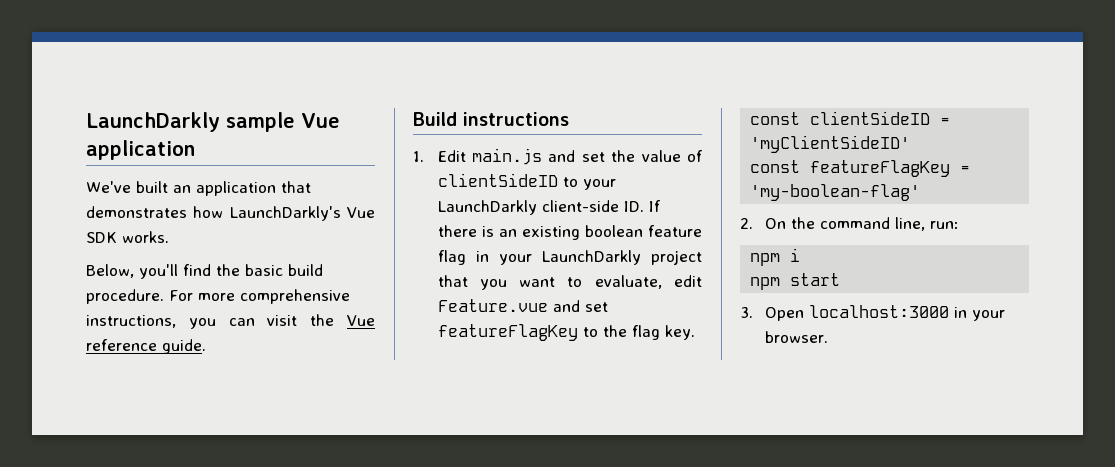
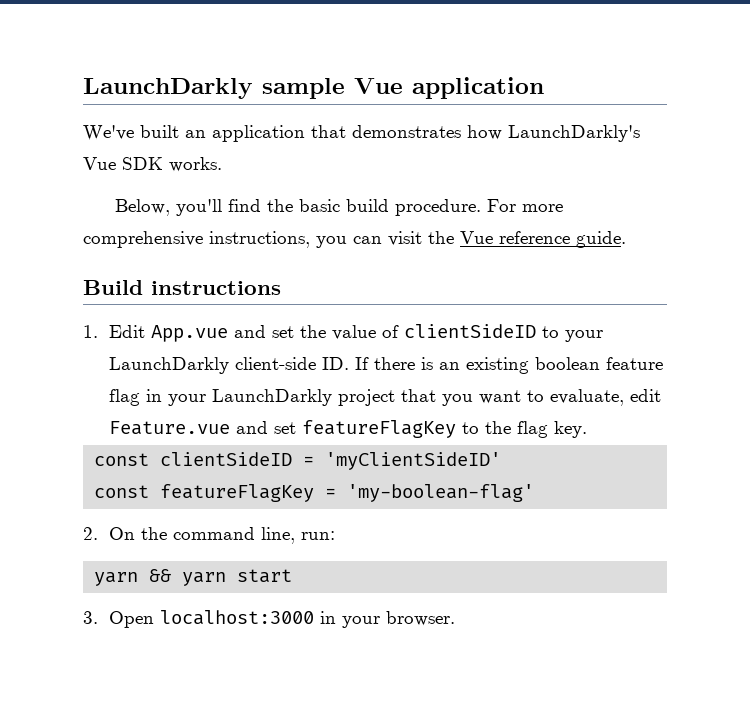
[471,148,542,165] main.js -> [151,325,229,342] App.vue
[750,248,801,266] [750,277,781,290] npm i // npm -> [94,569,227,586] yarn && yarn

